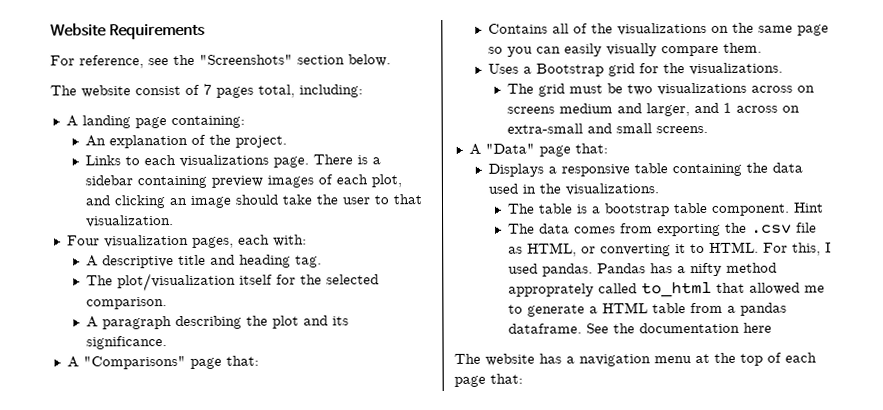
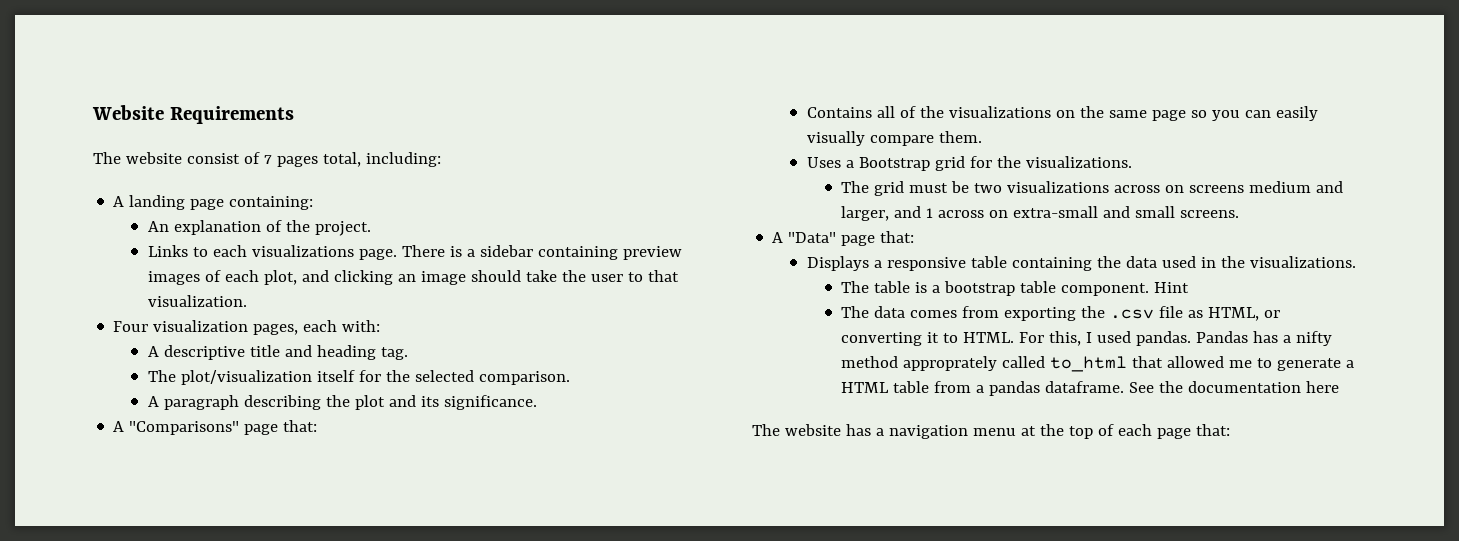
[50,54,391,69] // For reference, see the "Screenshots" section below. -> (294, 115) none

